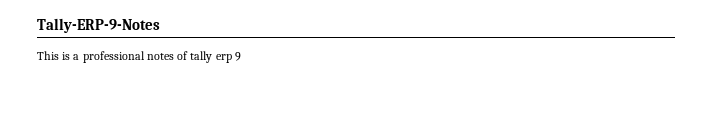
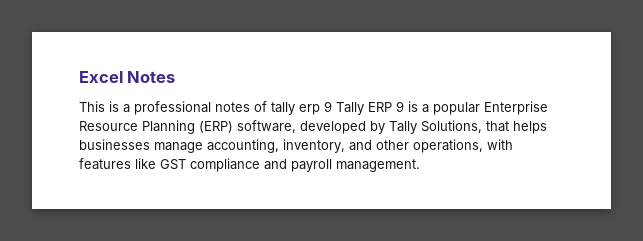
[37,18,160,33] Tally-ERP-9-Notes -> [79,71,176,83] Excel Notes
(241, 56) none -> [336,101,548,115] [79,120,547,134] [79,139,513,153] [79,158,420,172] Tally ERP 9 is a popular Enterprise Resource Planning (ERP) software, developed by Tally Solutions, that helps businesses manage accounting, inventory, and other operations, with features like GST compliance and payroll management.

